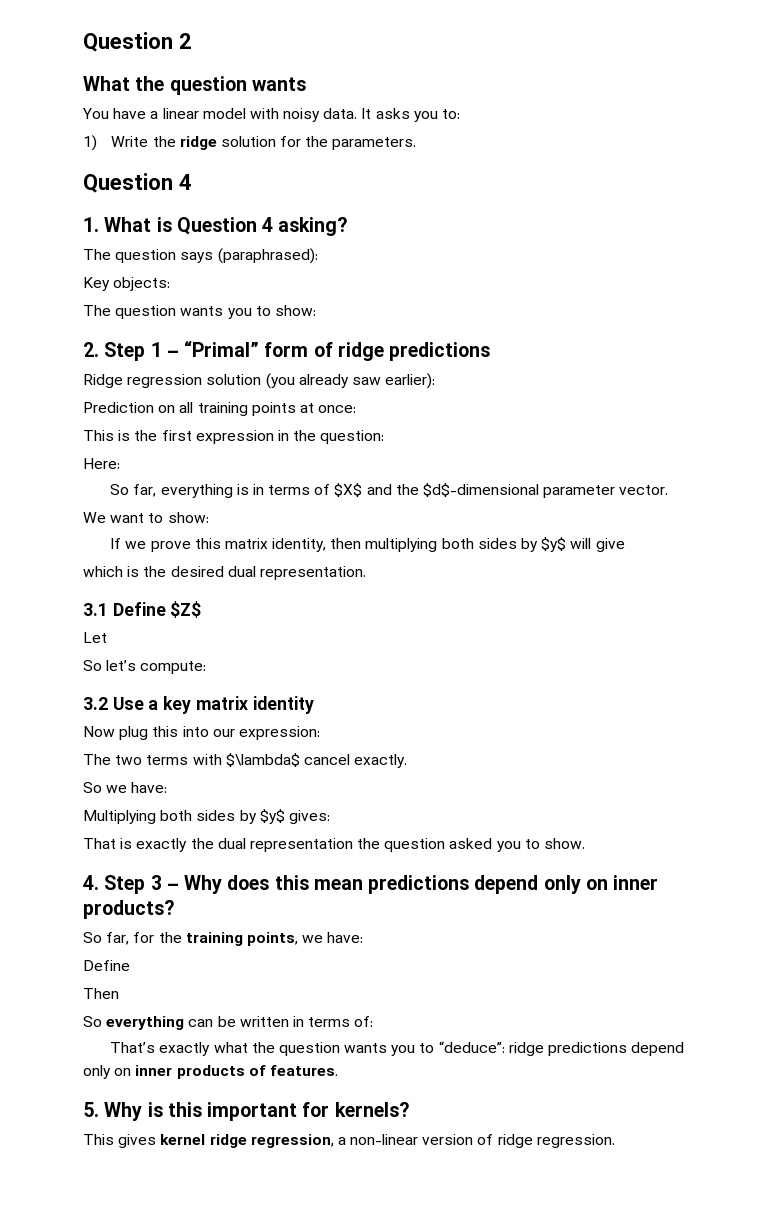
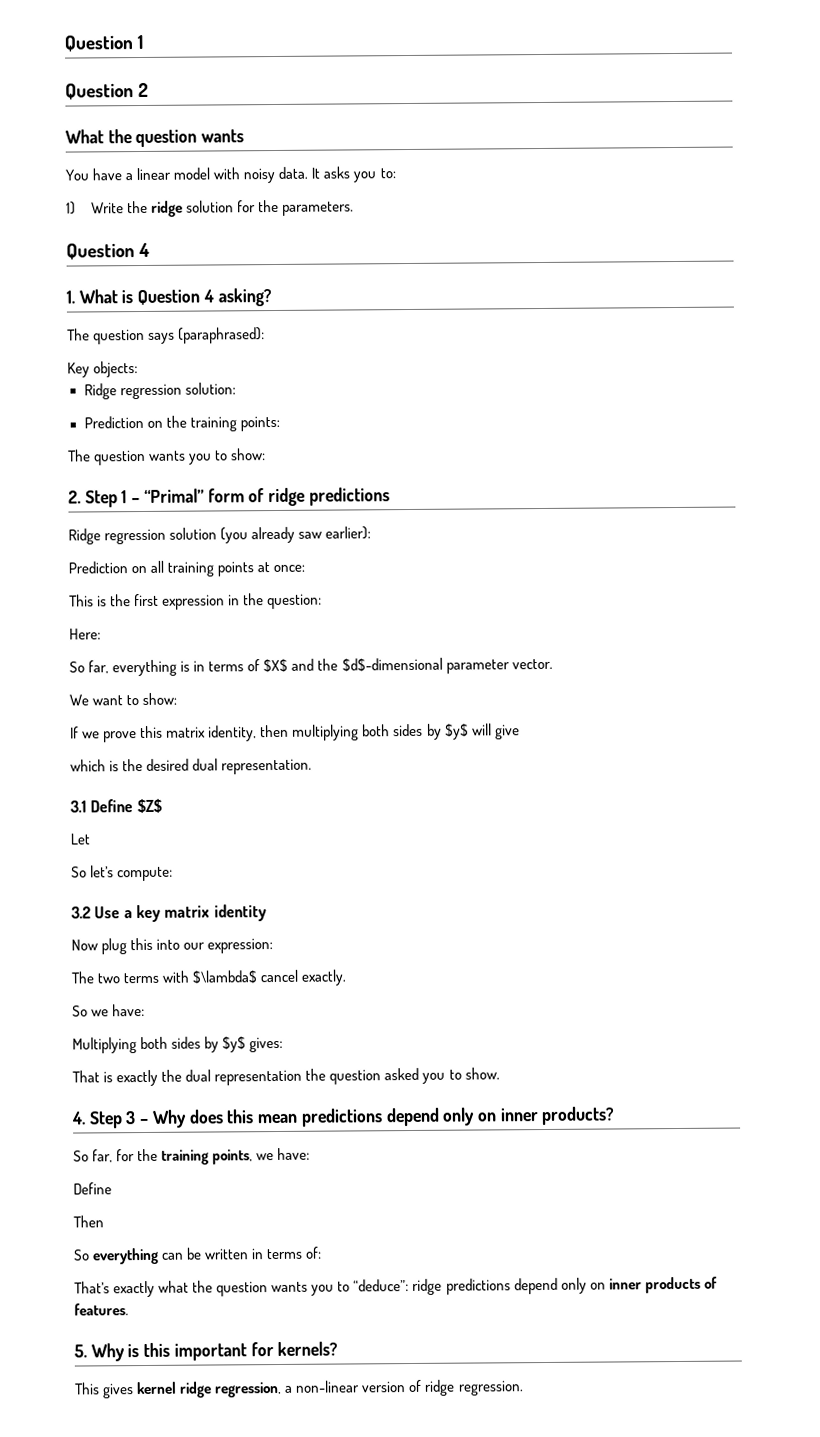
[83,32,173,52] Question -> [64,34,144,52] [65,83,134,100] Question 1 // Question
(171, 284) none -> [83,382,236,400] [83,415,280,432] // Ridge regression solution: // Prediction on the training points:

